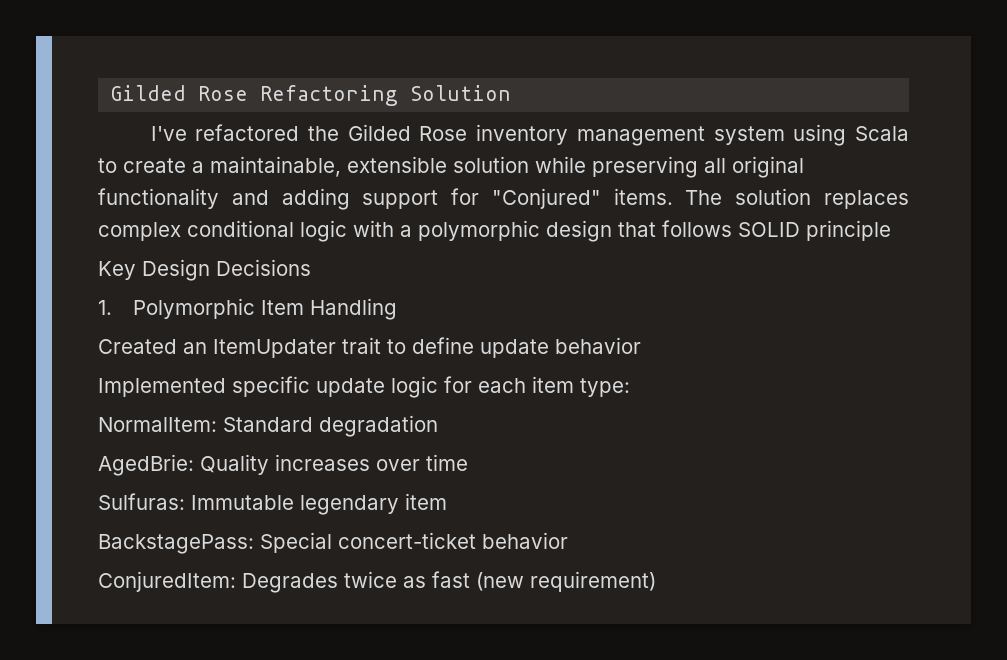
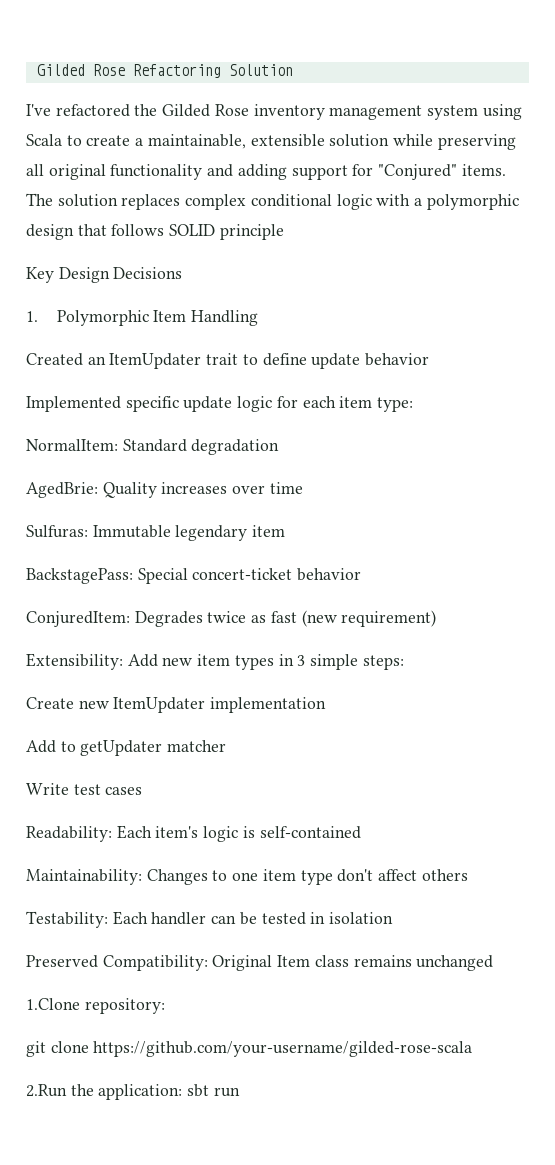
(656, 581) none -> [26,653,404,670] [26,697,327,713] [26,740,227,756] [26,783,143,795] [26,825,361,842] [26,869,468,885] [26,911,394,928] [26,955,494,971] [26,998,165,1014] [26,1041,473,1057] [26,1084,240,1100] // Extensibility: Add new item types in 3 simple steps: // Create new ItemUpdater implementation // Add to getUpdater matcher // Write test cases // Readability: Each item's logic is self-contained // Maintainability: Changes to one item type don't affect others // Testability: Each handler can be tested in isolation // Preserved Compatibility: Original Item class remains unchanged // 1.Clone repository: // git clone https://github.com/your-username/gilded-rose-scala // 2.Run the application: sbt run

